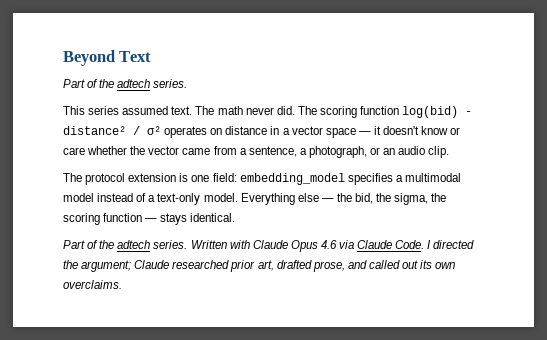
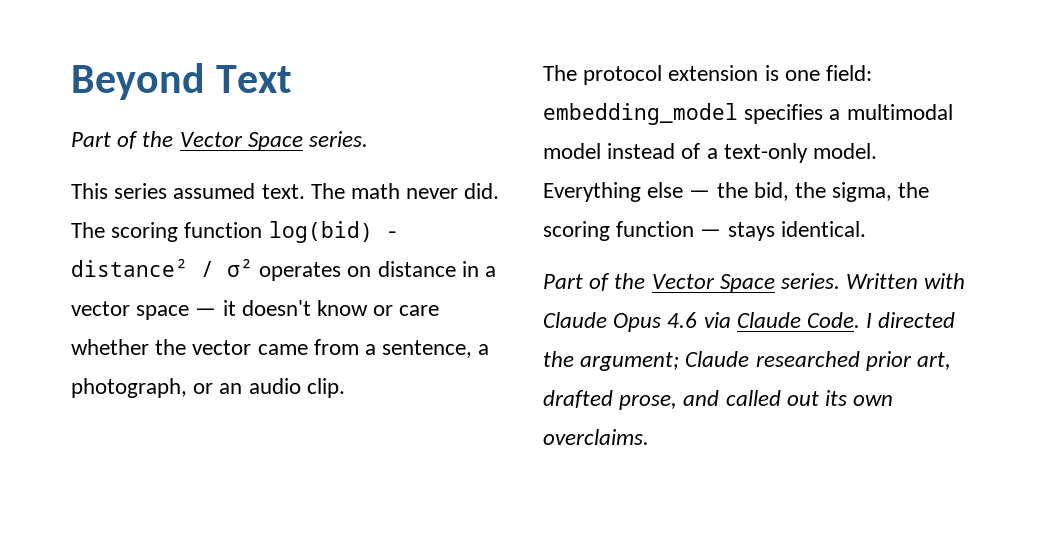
[117,79,151,88] adtech -> [179,132,303,151] Vector Space
[117,240,151,249] adtech -> [651,274,775,293] Vector Space

